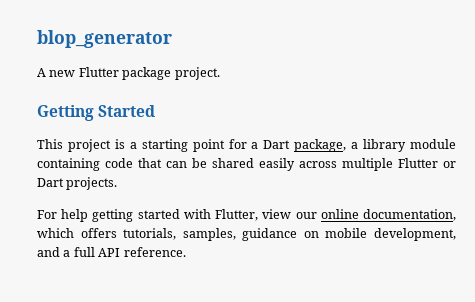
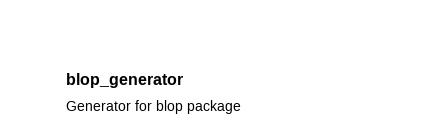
[37,67,220,80] [37,105,156,121] [37,139,457,152] [37,158,456,171] [37,177,118,190] [37,209,457,222] [37,228,456,241] [37,247,186,257] A new Flutter package project. // Getting Started // This project is a starting point for a Dart package, a library module containing code that can be shared easily across multiple Flutter or Dart projects. // For help getting started with Flutter, view our online documentation, which offers tutorials, samples, guidance on mobile development, and a full API reference. -> [66,100,241,114] Generator for blop package

